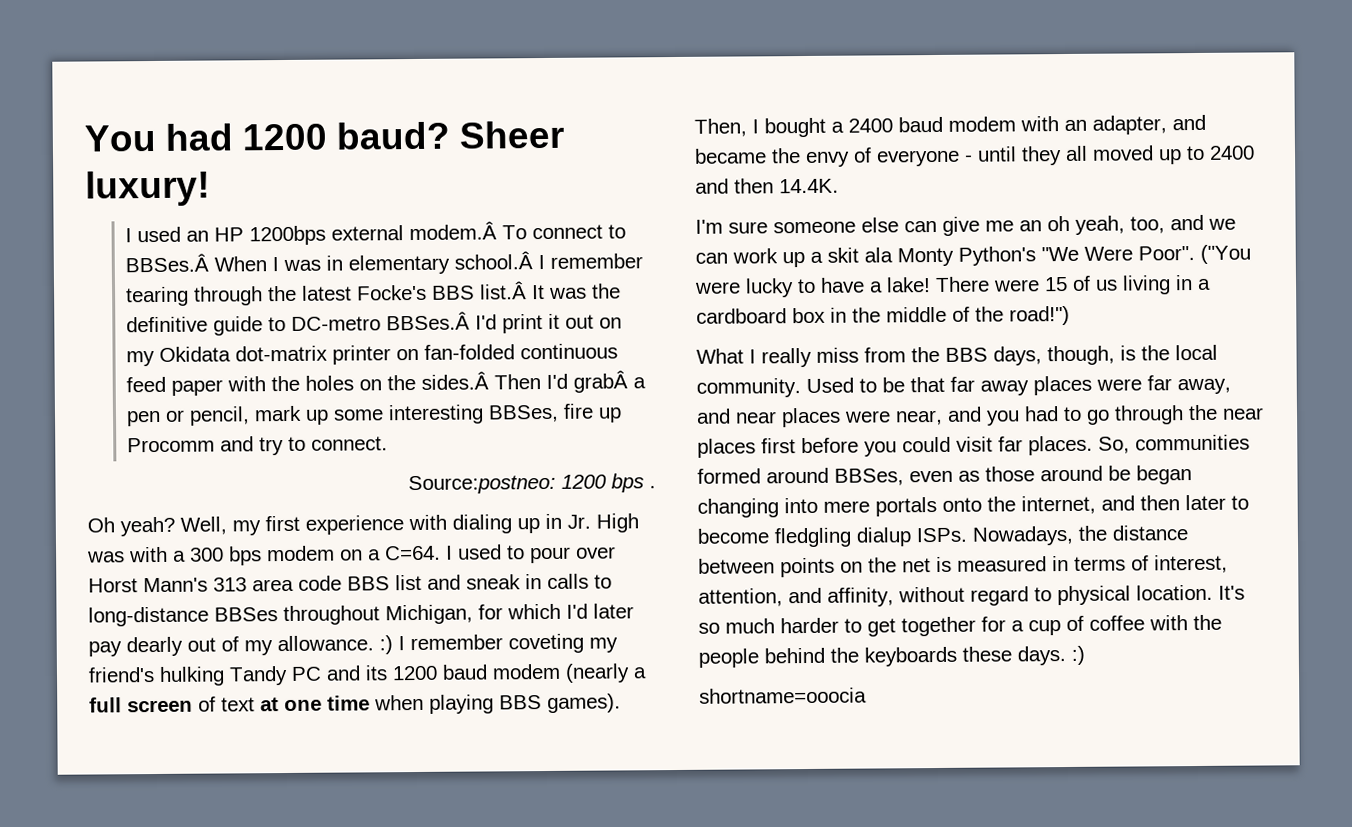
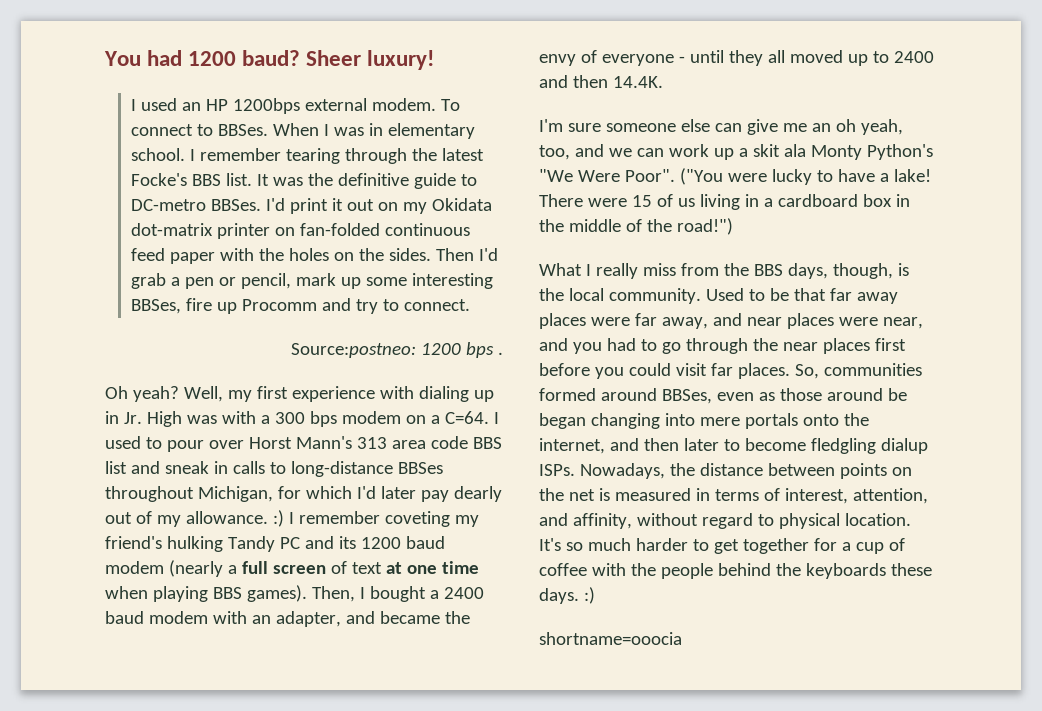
[409,221,498,241] modem.Â -> [371,98,436,111] modem.
[125,253,210,273] BBSes.Â -> [217,124,268,136] BBSes.
[454,251,534,270] school.Â -> [130,148,185,161] school.
[479,281,528,300] list.Â -> [225,173,252,186] list.
[386,311,471,331] BBSes.Â -> [210,199,261,211] BBSes.
[421,371,490,390] sides.Â -> [388,248,431,261] sides.
[573,370,629,393] grabÂ -> [130,273,166,289] grab

